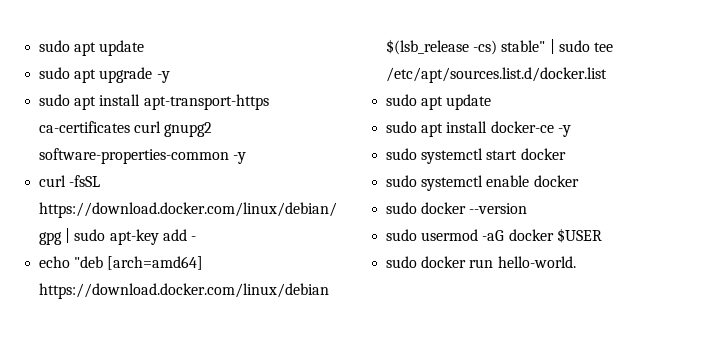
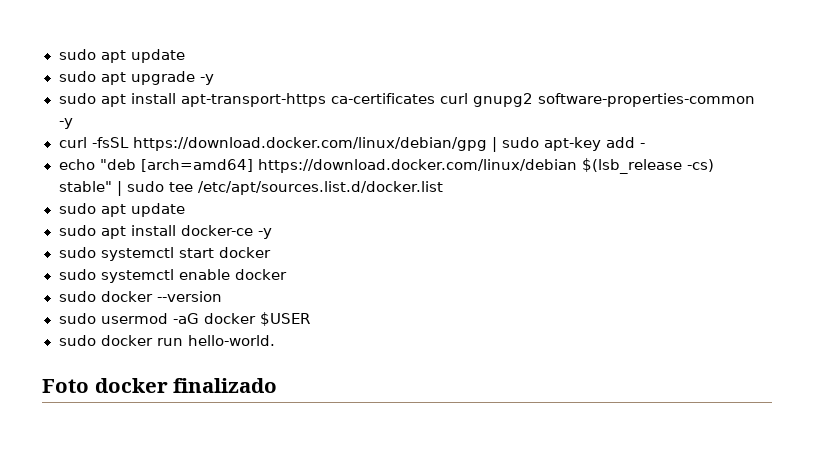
(576, 262) none -> [42,378,278,393] // Foto docker finalizado

